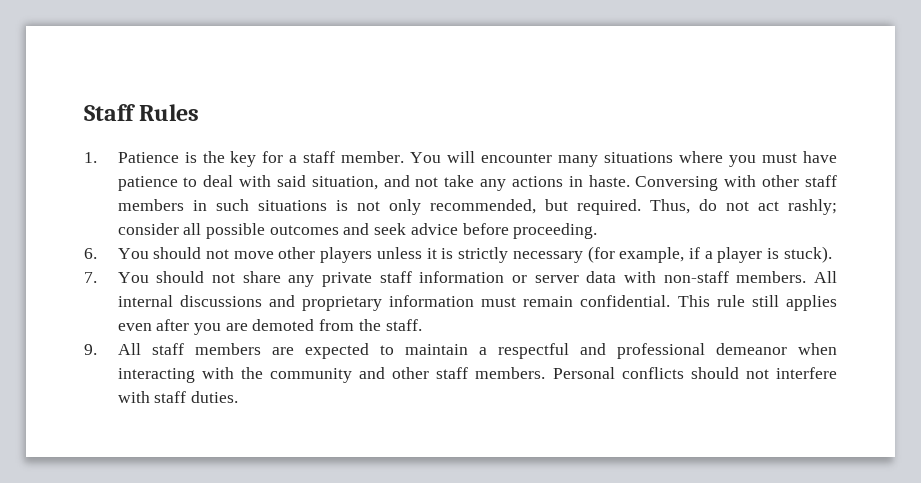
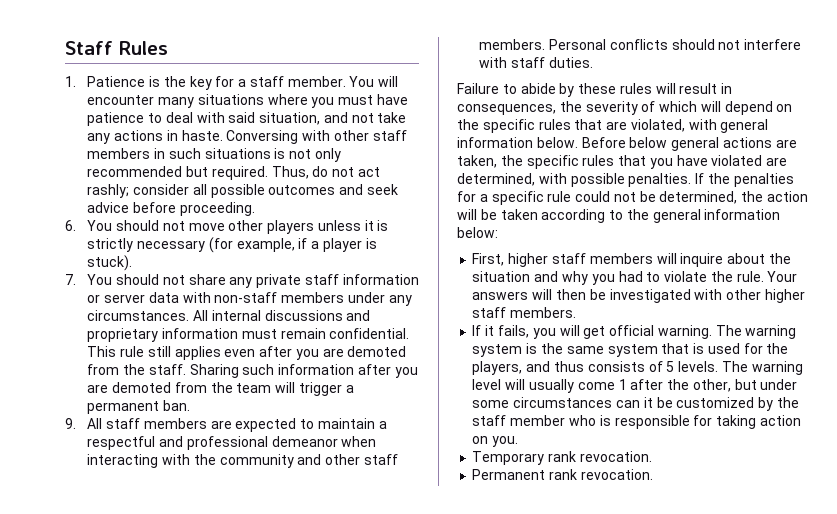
[429,199,536,214] recommended, -> [87,166,183,177] recommended
[736,271,807,283] members. -> [281,292,412,306] [87,310,190,321] members under any circumstances.
(422, 325) none -> [189,364,418,378] [87,382,354,396] [87,400,190,414] Sharing such information after you are demoted from the team will trigger a permanent ban.
(239, 397) none -> [457,83,733,97] [457,101,793,115] [457,119,769,133] [457,137,797,151] [457,155,788,169] [457,173,794,187] [457,191,809,205] [457,209,781,223] [457,227,498,238] [472,253,791,267] [472,271,798,285] [472,289,805,303] [472,307,577,318] [472,325,797,339] [472,343,789,357] [472,361,803,375] [472,379,798,393] [472,397,799,411] [472,415,801,429] [472,436,519,447] [472,451,652,465] [472,469,653,480] // Failure to abide by these rules will result in consequences, the severity of which will depend on the specific rules that are violated, with general information below. Before below general actions are taken, the specific rules that you have violated are determined, with possible penalties. If the penalties for a specific rule could not be determined, the action will be taken according to the general information below: // First, higher staff members will inquire about the situation and why you had to violate the rule. Your answers will then be investigated with other higher staff members. // If it fails, you will get official warning. The warning system is the same system that is used for the players, and thus consists of 5 levels. The warning level will usually come 1 after the other, but under some circumstances can it be customized by the staff member who is responsible for taking action on you. // Temporary rank revocation. // Permanent rank revocation.

